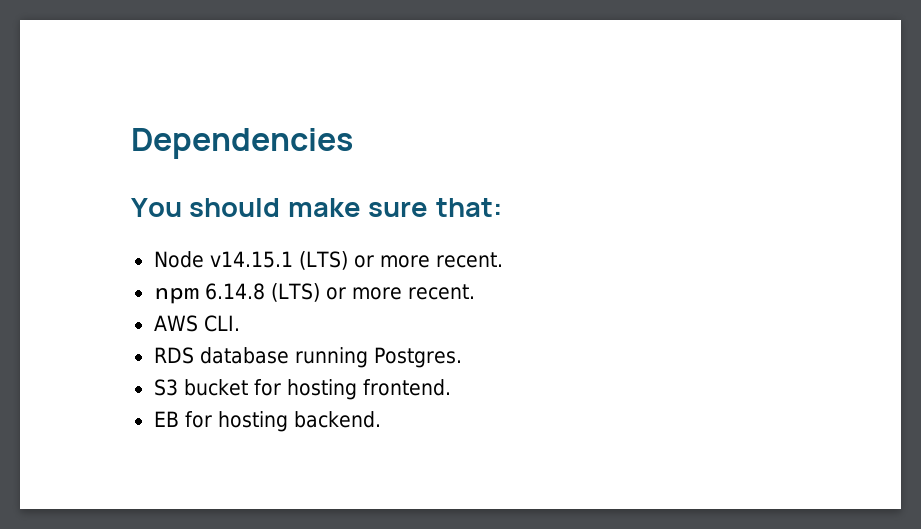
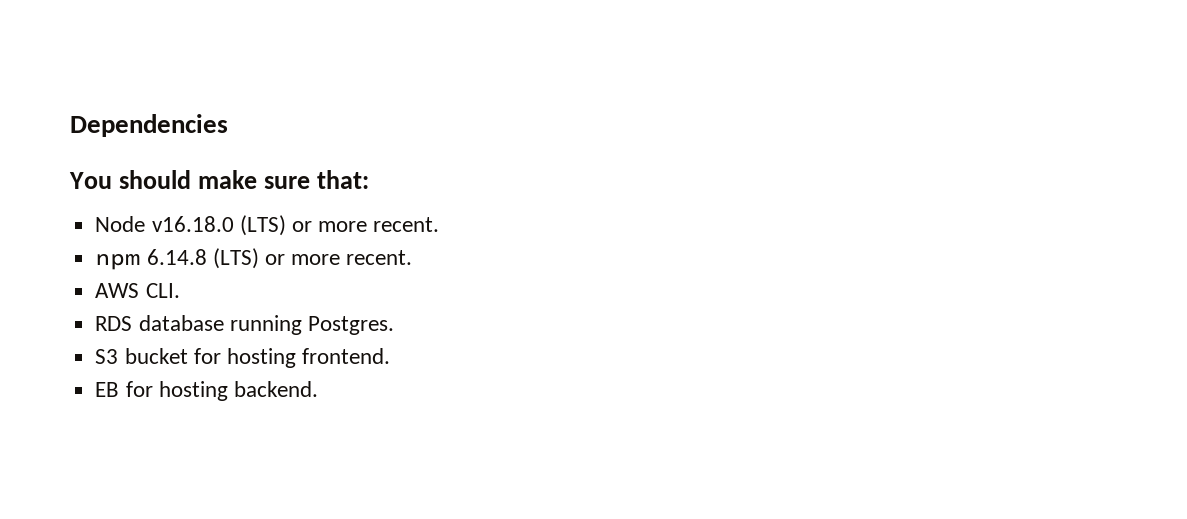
[209,251,293,268] v14.15.1 -> [151,216,234,232] v16.18.0

